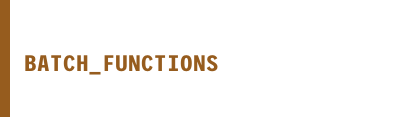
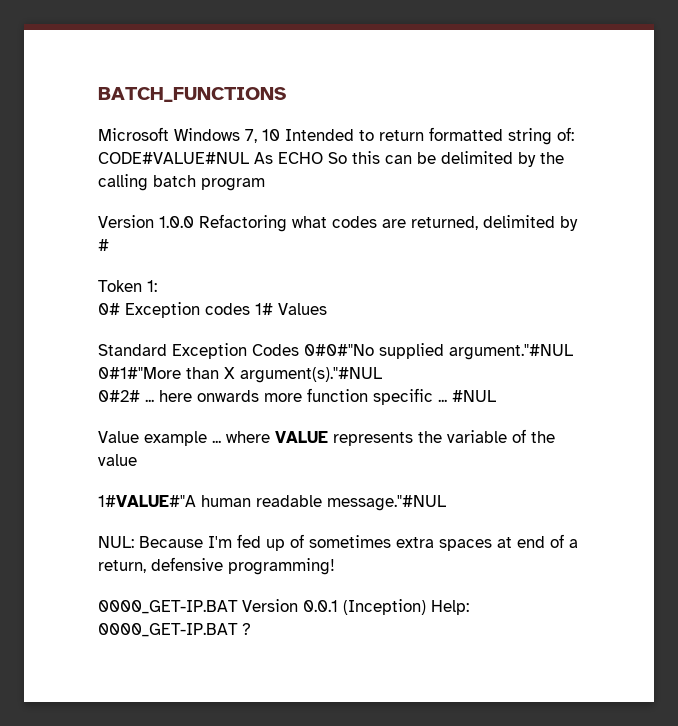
(219, 65) none -> [98,127,574,145] [98,151,564,167] [98,174,265,191] [98,214,578,232] [98,239,109,251] [98,280,157,292] [98,302,327,318] [98,343,573,360] [98,367,382,383] [98,388,496,405] [98,429,555,446] [98,454,137,466] [98,495,446,511] [98,534,578,551] [98,557,335,575] [98,599,469,615] [98,623,251,637] // Microsoft Windows 7, 10 Intended to return formatted string of: CODE#VALUE#NUL As ECHO So this can be delimited by the calling batch program // Version 1.0.0 Refactoring what codes are returned, delimited by # // Token 1: // 0# Exception codes 1# Values // Standard Exception Codes 0#0#"No supplied argument."#NUL 0#1#"More than X argument(s)."#NUL // 0#2# ... here onwards more function specific ... #NUL // Value example ... where VALUE represents the variable of the value // 1#VALUE#"A human readable message."#NUL // NUL: Because I'm fed up of sometimes extra spaces at end of a return, defensive programming! // 0000_GET-IP.BAT Version 0.0.1 (Inception) Help: 0000_GET-IP.BAT ?

